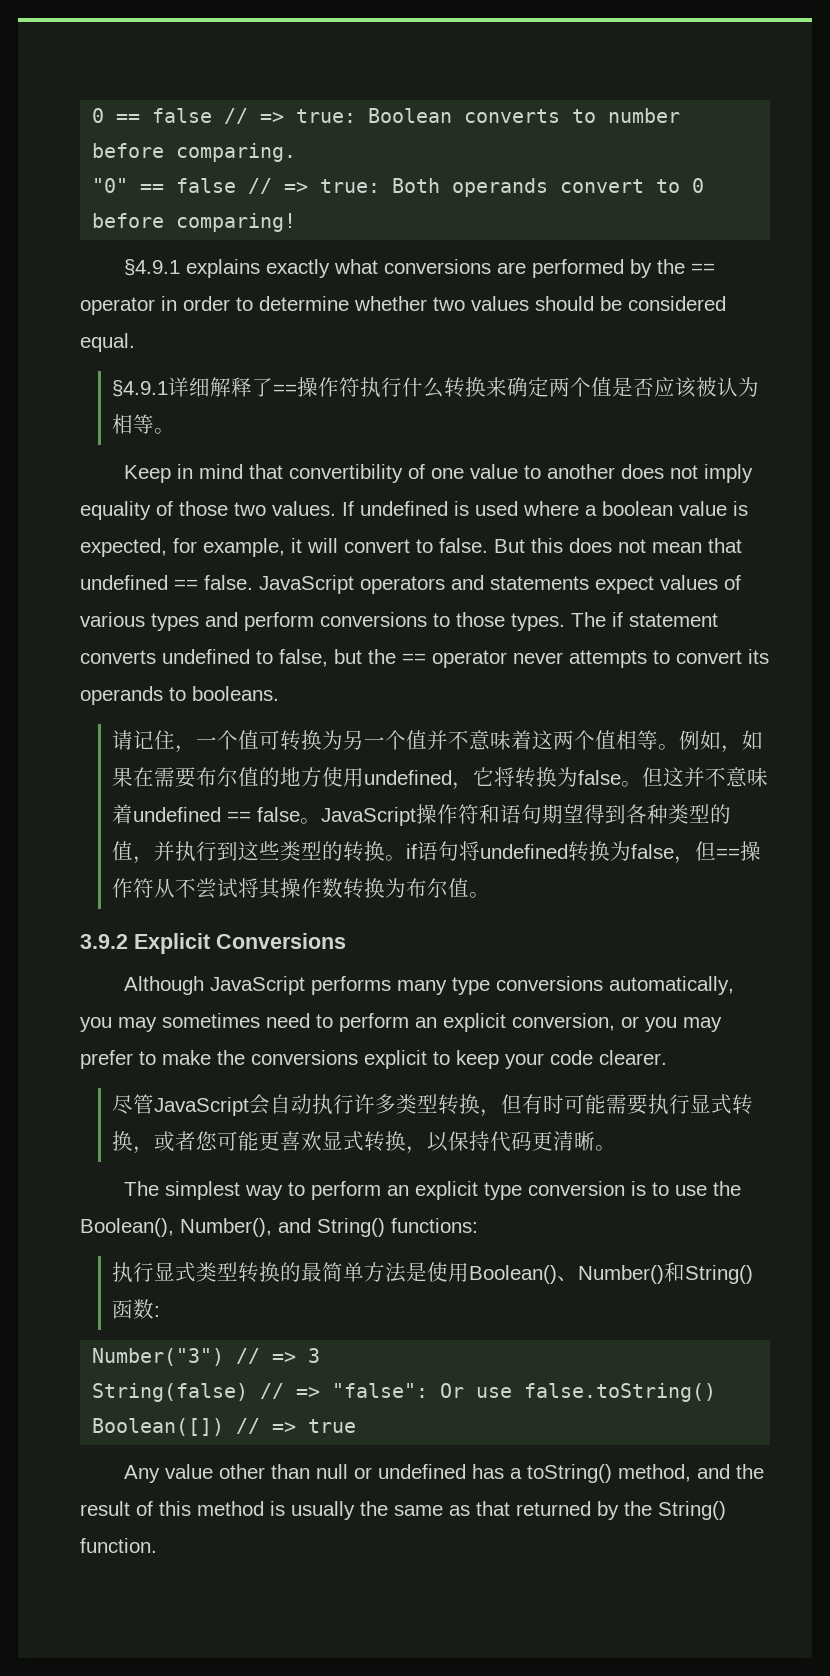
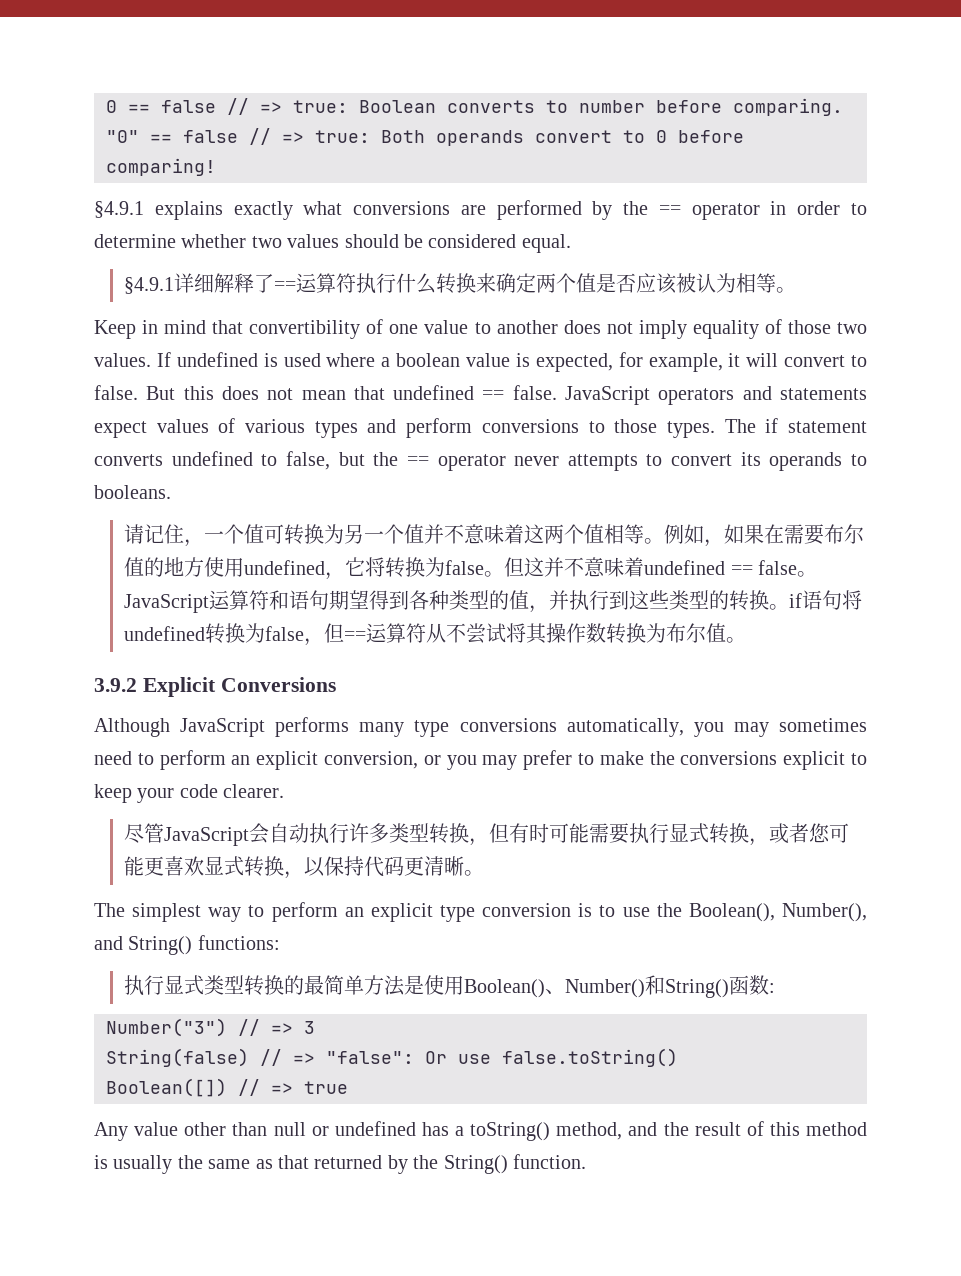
[297,377,340,397] 操作 -> [296,273,337,293] 运算
[416,804,459,824] 操作 -> [209,590,250,610] 运算
[740,841,762,861] [112,878,134,898] 操作 -> [366,623,407,643] 运算

